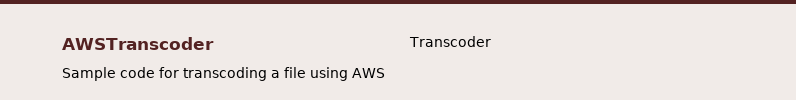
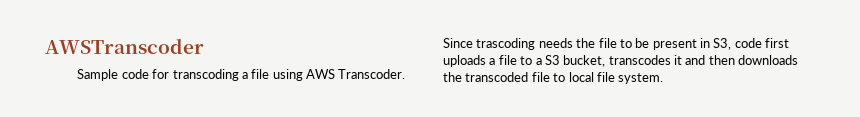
[409,36,491,47] Transcoder -> [338,69,406,79] [443,38,790,50] [443,55,799,67] [443,72,664,84] Transcoder. Since trascoding needs the file to be present in S3, code first uploads a file to a S3 bucket, transcodes it and then downloads the transcoded file to local file system.

